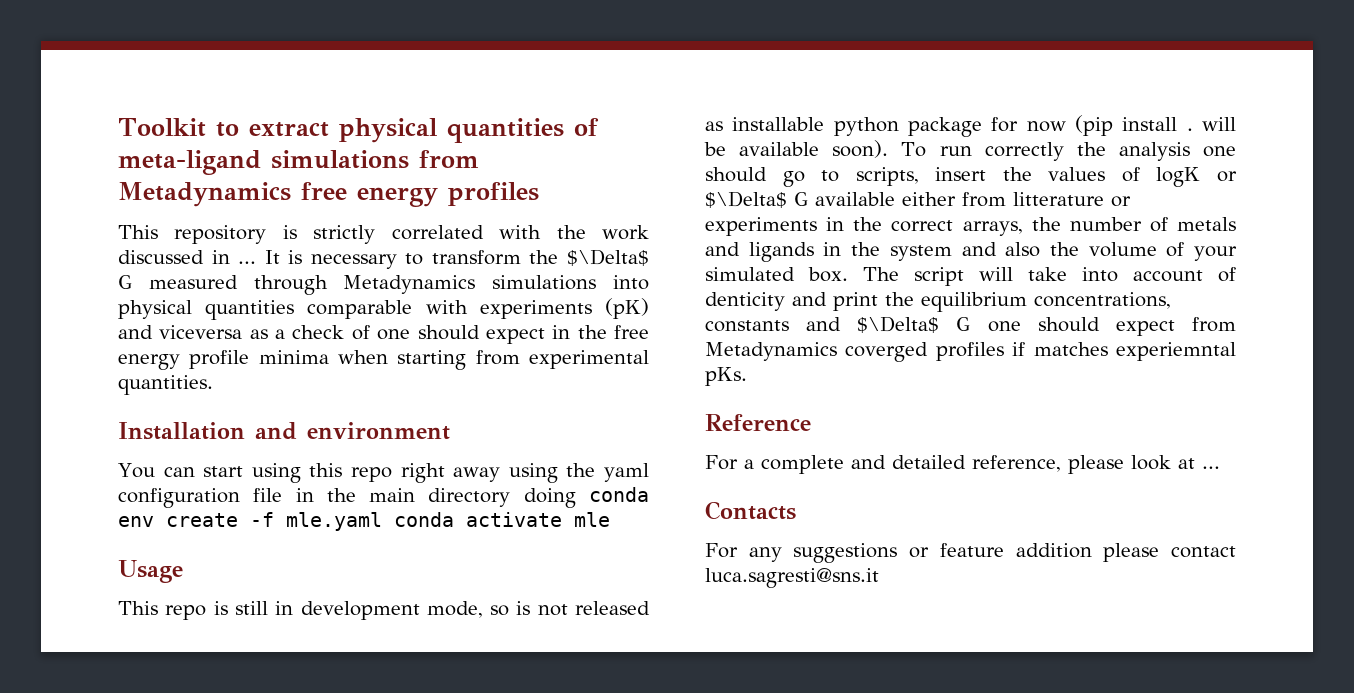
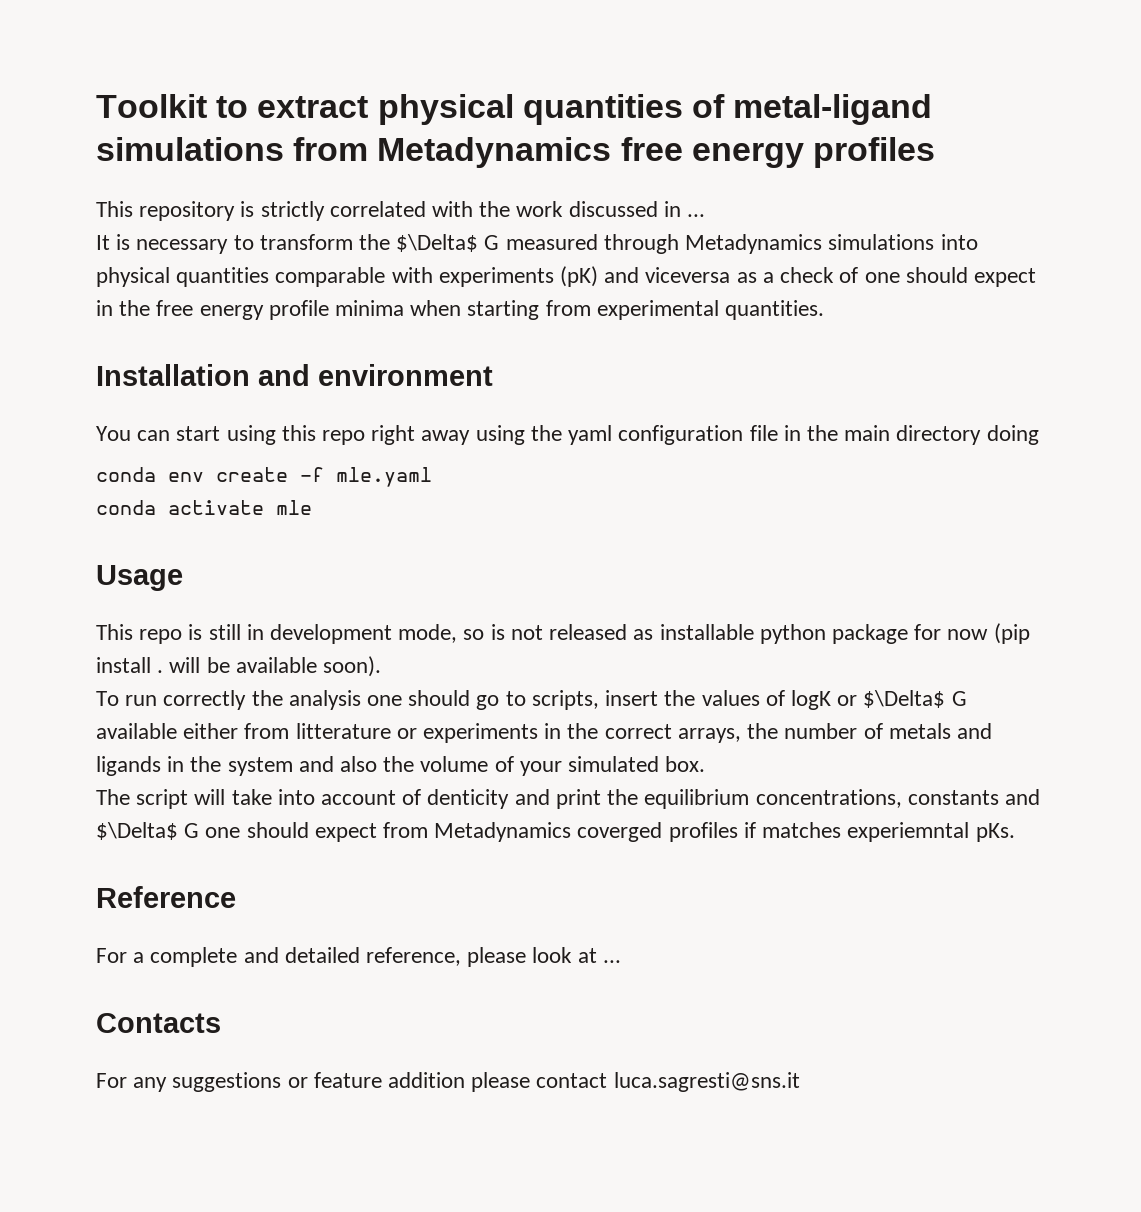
[118,150,261,175] meta-ligand -> [733,94,933,125] metal-ligand
(257, 262) none -> (706, 215) //
(576, 498) none -> (1039, 435) //
(382, 521) none -> (432, 477) //
(889, 149) none -> (382, 666) //
(848, 274) none -> (706, 764) //

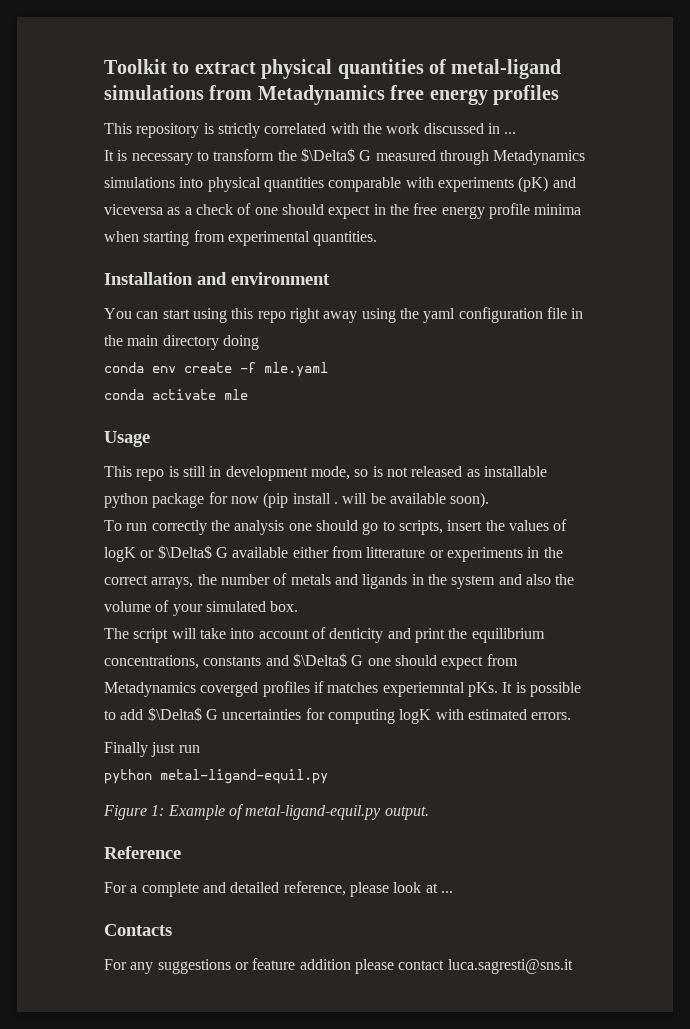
(1015, 832) none -> [502,682,581,697] [104,707,572,724] [104,742,200,757] [104,769,328,784] [103,804,429,820] It is possible to add $\Delta$ G uncertainties for computing logK with estimated errors. // Finally just run // python metal-ligand-equil.py // Figure 1: Example of metal-ligand-equil.py output.

